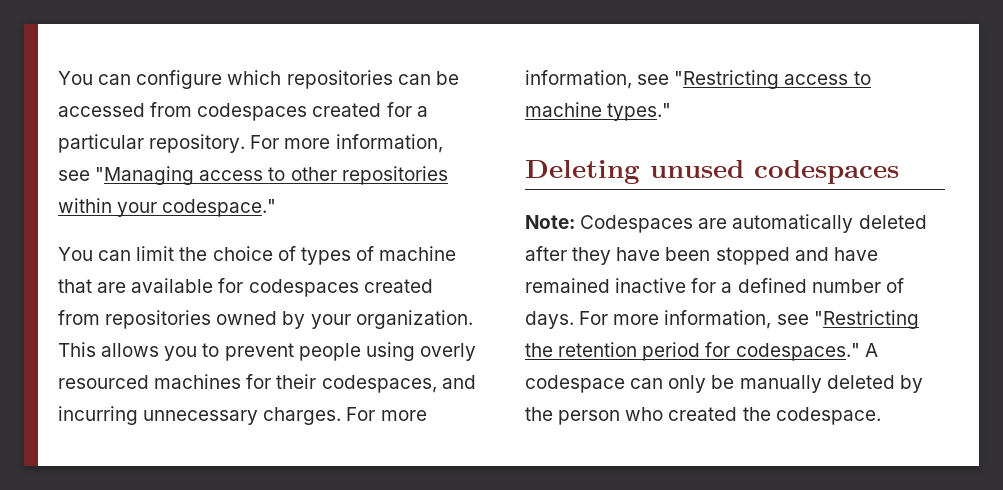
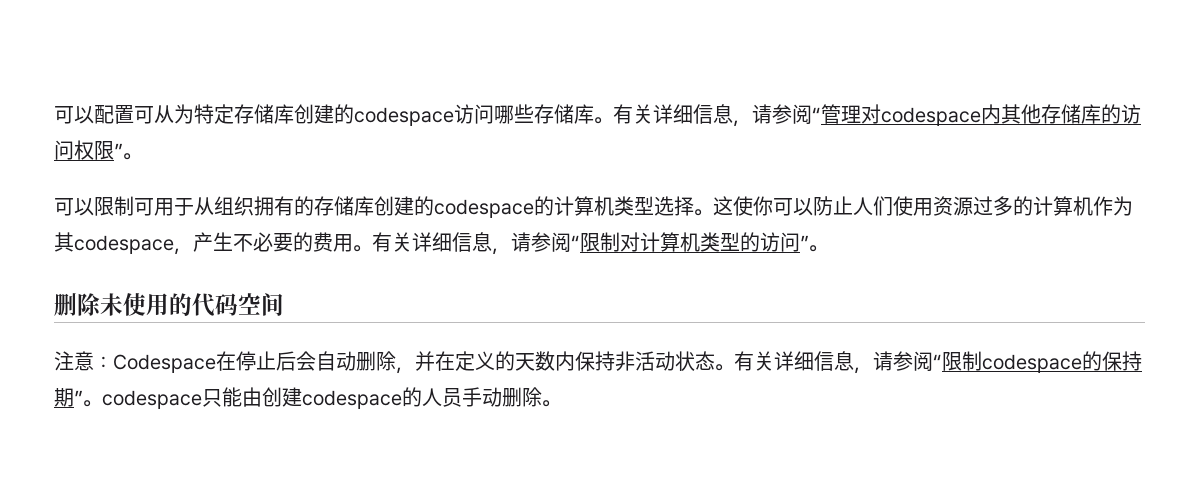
[58,70,459,89] [58,102,428,121] [58,134,443,153] [58,166,448,185] [58,198,277,217] [58,246,457,265] [58,278,433,297] [58,310,473,329] [58,342,476,361] [58,374,476,393] [58,406,427,425] [525,70,871,89] [525,102,672,121] [525,160,899,184] [525,214,927,233] [525,246,878,265] [525,278,904,293] [525,310,919,329] [525,342,878,361] [525,375,923,393] [525,407,881,425] You can configure which repositories can be accessed from codespaces created for a particular repository. For more information, see "Managing access to other repositories within your codespace." // You can limit the choice of types of machine that are available for codespaces created from repositories owned by your organization. This allows you to prevent people using overly resourced machines for their codespaces, and incurring unnecessary charges. For more information, see "Restricting access to machine types." // Deleting unused codespaces // Note: Codespaces are automatically deleted after they have been stopped and have remained inactive for a defined number of days. For more information, see "Restricting the retention period for codespaces." A codespace can only be manually deleted by the person who created the codespace. -> [54,104,1141,127] [54,140,142,160] [54,196,1133,218] [54,232,828,255] [54,293,284,317] [54,351,1142,374] [54,387,561,409] 可以配置可从为特定存储库创建的codespace访问哪些存储库。有关详细信息，请参阅“管理对codespace内其他存储库的访问权限”。 // 可以限制可用于从组织拥有的存储库创建的codespace的计算机类型选择。这使你可以防止人们使用资源过多的计算机作为其codespace，产生不必要的费用。有关详细信息，请参阅“限制对计算机类型的访问”。 // 删除未使用的代码空间 // 注意：Codespace在停止后会自动删除，并在定义的天数内保持非活动状态。有关详细信息，请参阅“限制codespace的保持期”。codespace只能由创建codespace的人员手动删除。

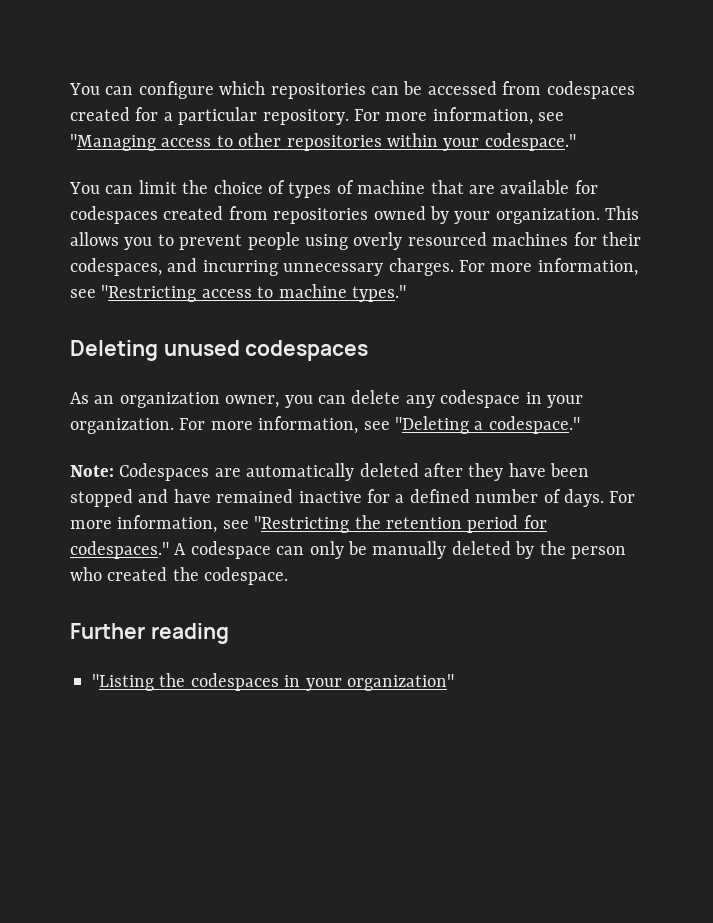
[54,104,1141,127] [54,140,142,160] [54,196,1133,218] [54,232,828,255] [54,293,284,317] [54,351,1142,374] [54,387,561,409] 可以配置可从为特定存储库创建的codespace访问哪些存储库。有关详细信息，请参阅“管理对codespace内其他存储库的访问权限”。 // 可以限制可用于从组织拥有的存储库创建的codespace的计算机类型选择。这使你可以防止人们使用资源过多的计算机作为其codespace，产生不必要的费用。有关详细信息，请参阅“限制对计算机类型的访问”。 // 删除未使用的代码空间 // 注意：Codespace在停止后会自动删除，并在定义的天数内保持非活动状态。有关详细信息，请参阅“限制codespace的保持期”。codespace只能由创建codespace的人员手动删除。 -> [69,81,635,99] [70,107,565,125] [70,133,576,151] [69,180,598,198] [70,206,640,224] [70,232,641,250] [70,258,638,276] [70,284,406,302] [70,340,369,361] [70,390,583,408] [70,416,580,434] [70,463,590,481] [70,489,636,507] [70,515,547,533] [70,541,626,559] [70,567,289,585] [70,623,229,644] [92,673,454,691] You can configure which repositories can be accessed from codespaces created for a particular repository. For more information, see "Managing access to other repositories within your codespace." // You can limit the choice of types of machine that are available for codespaces created from repositories owned by your organization. This allows you to prevent people using overly resourced machines for their codespaces, and incurring unnecessary charges. For more information, see "Restricting access to machine types." // Deleting unused codespaces // As an organization owner, you can delete any codespace in your organization. For more information, see "Deleting a codespace." // Note: Codespaces are automatically deleted after they have been stopped and have remained inactive for a defined number of days. For more information, see "Restricting the retention period for codespaces." A codespace can only be manually deleted by the person who created the codespace. // Further reading // "Listing the codespaces in your organization"

